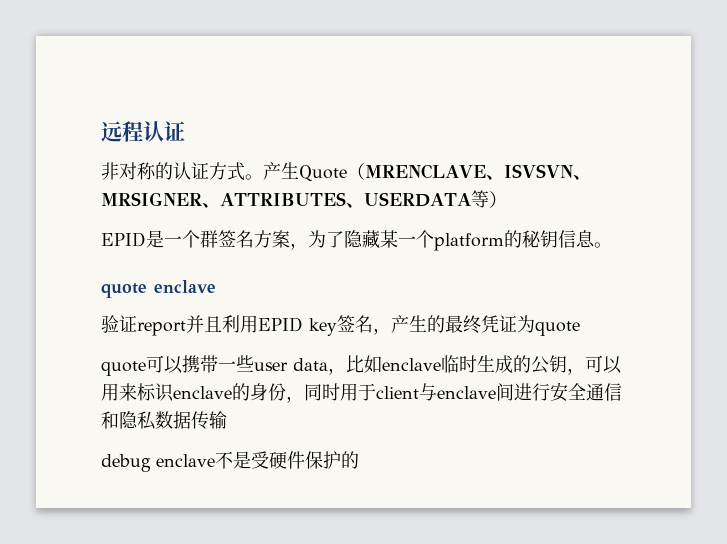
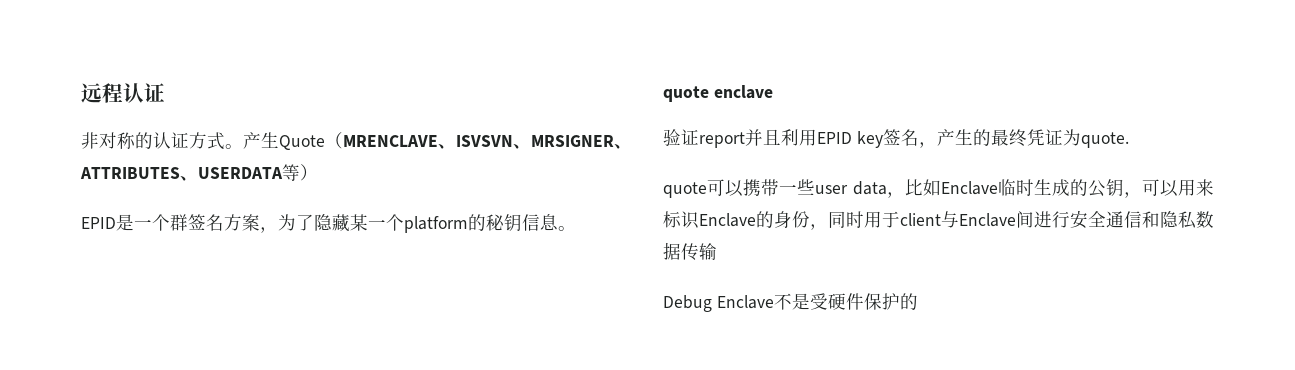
[535,321,580,336] quote -> [1080,132,1129,148] quote.
[382,358,441,371] enclave -> [941,181,998,195] Enclave
[173,386,232,399] enclave -> [699,213,756,227] Enclave
[437,386,496,399] enclave -> [959,213,1016,227] Enclave
[101,454,215,472] debug enclave -> [663,295,774,312] Debug Enclave

